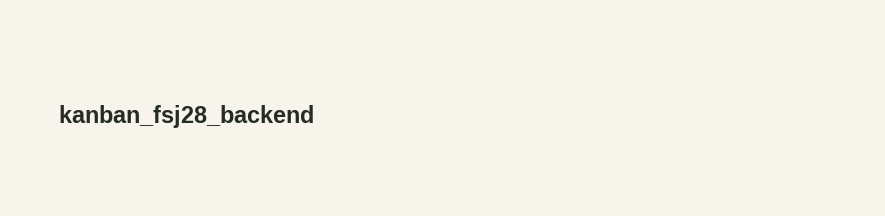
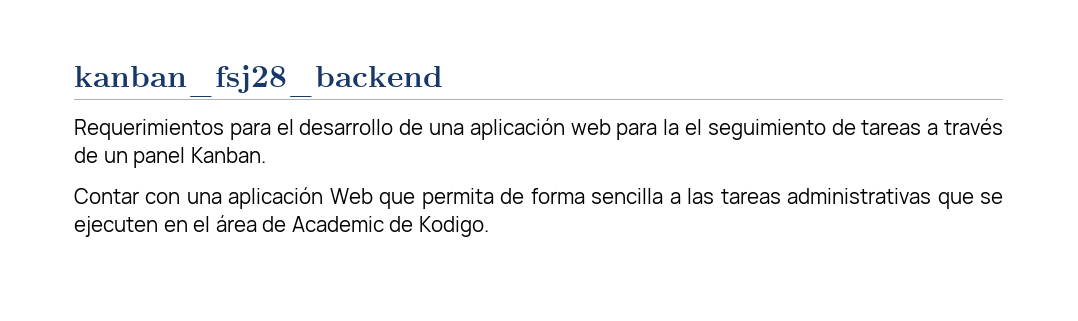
(314, 116) none -> [74,118,1003,140] [74,147,266,168] [74,187,1004,209] [74,215,489,237] // Requerimientos para el desarrollo de una aplicación web para la el seguimiento de tareas a través de un panel Kanban. // Contar con una aplicación Web que permita de forma sencilla a las tareas administrativas que se ejecuten en el área de Academic de Kodigo.

